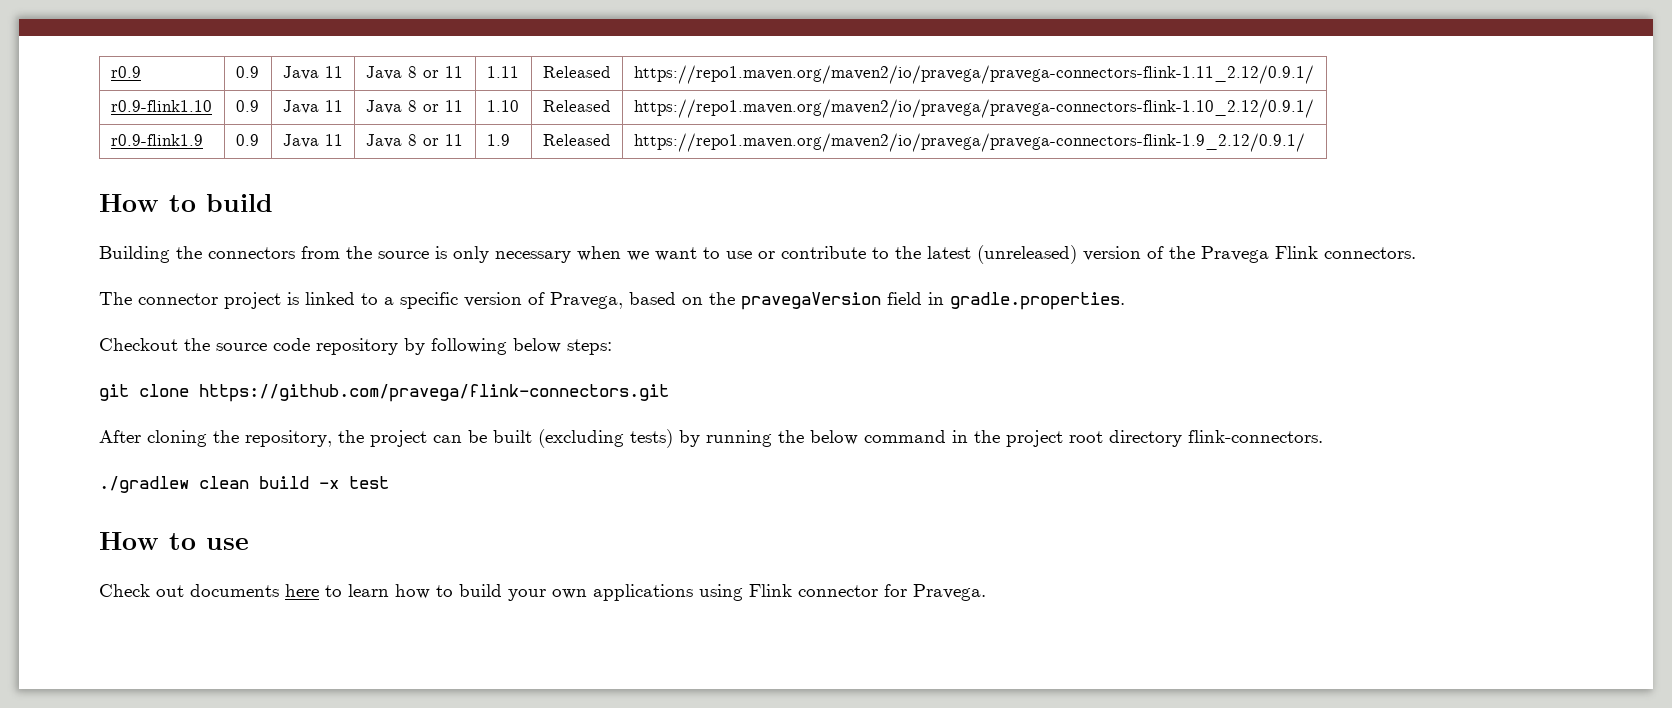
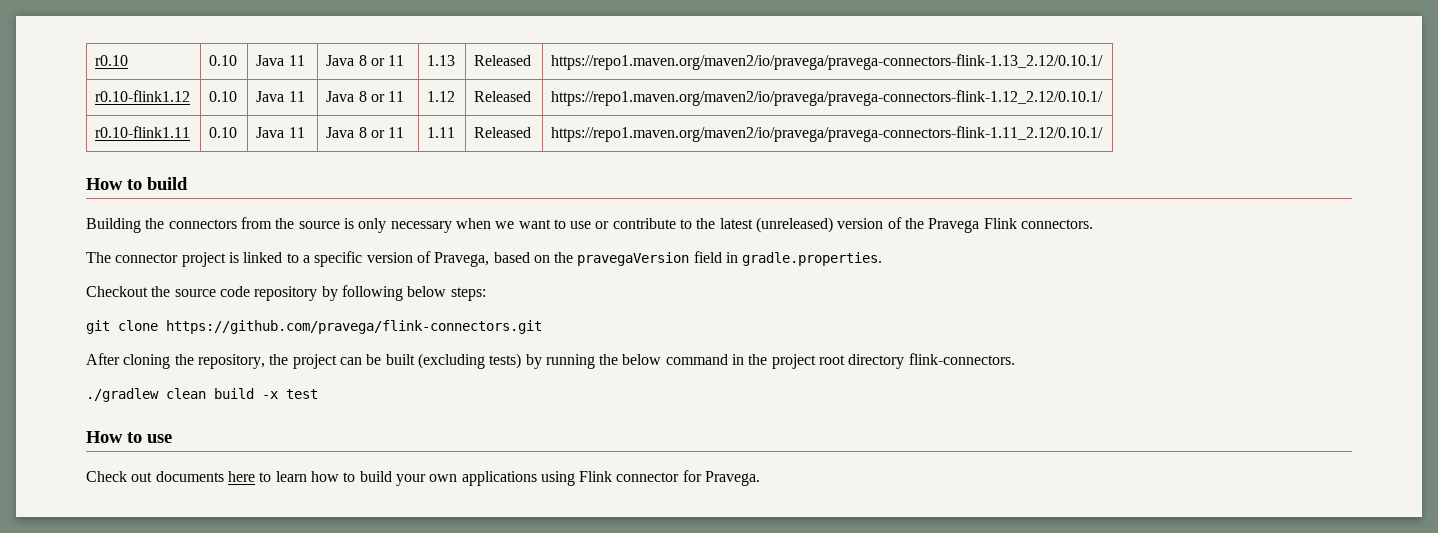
[110,66,141,78] [235,66,259,78] r0.9 | 0.9 -> [95,55,129,66] [209,55,238,66] [256,55,305,66] [326,55,405,66] [427,55,456,66] [474,55,532,66] [551,54,1104,70] [95,90,191,102] [209,91,238,102] [256,91,305,102] [326,91,405,102] [427,91,456,102] [474,91,532,102] [551,90,1104,106] [95,126,191,138] [209,127,238,138] r0.10 | 0.10 | Java 11 | Java 8 or 11 | 1.13 | Released | https://repo1.maven.org/maven2/io/pravega/pravega-connectors-flink-1.13_2.12/0.10.1/ // r0.10-flink1.12 | 0.10 | Java 11 | Java 8 or 11 | 1.12 | Released | https://repo1.maven.org/maven2/io/pravega/pravega-connectors-flink-1.12_2.12/0.10.1/ // r0.10-flink1.11 | 0.10
[633,65,1314,84] [110,100,212,112] [235,100,259,112] [282,100,343,114] [365,100,463,114] [486,100,519,112] [542,100,610,112] [633,99,1314,118] [110,134,203,146] [235,134,259,146] [282,134,343,148] [365,134,463,148] [486,134,510,146] [542,134,610,146] [633,133,1305,152] https://repo1.maven.org/maven2/io/pravega/pravega-connectors-flink-1.11_2.12/0.9.1/ // r0.9-flink1.10 | 0.9 | Java 11 | Java 8 or 11 | 1.10 | Released | https://repo1.maven.org/maven2/io/pravega/pravega-connectors-flink-1.10_2.12/0.9.1/ // r0.9-flink1.9 | 0.9 | Java 11 | Java 8 or 11 | 1.9 | Released | https://repo1.maven.org/maven2/io/pravega/pravega-connectors-flink-1.9_2.12/0.9.1/ -> [551,126,1104,142] https://repo1.maven.org/maven2/io/pravega/pravega-connectors-flink-1.11_2.12/0.10.1/

